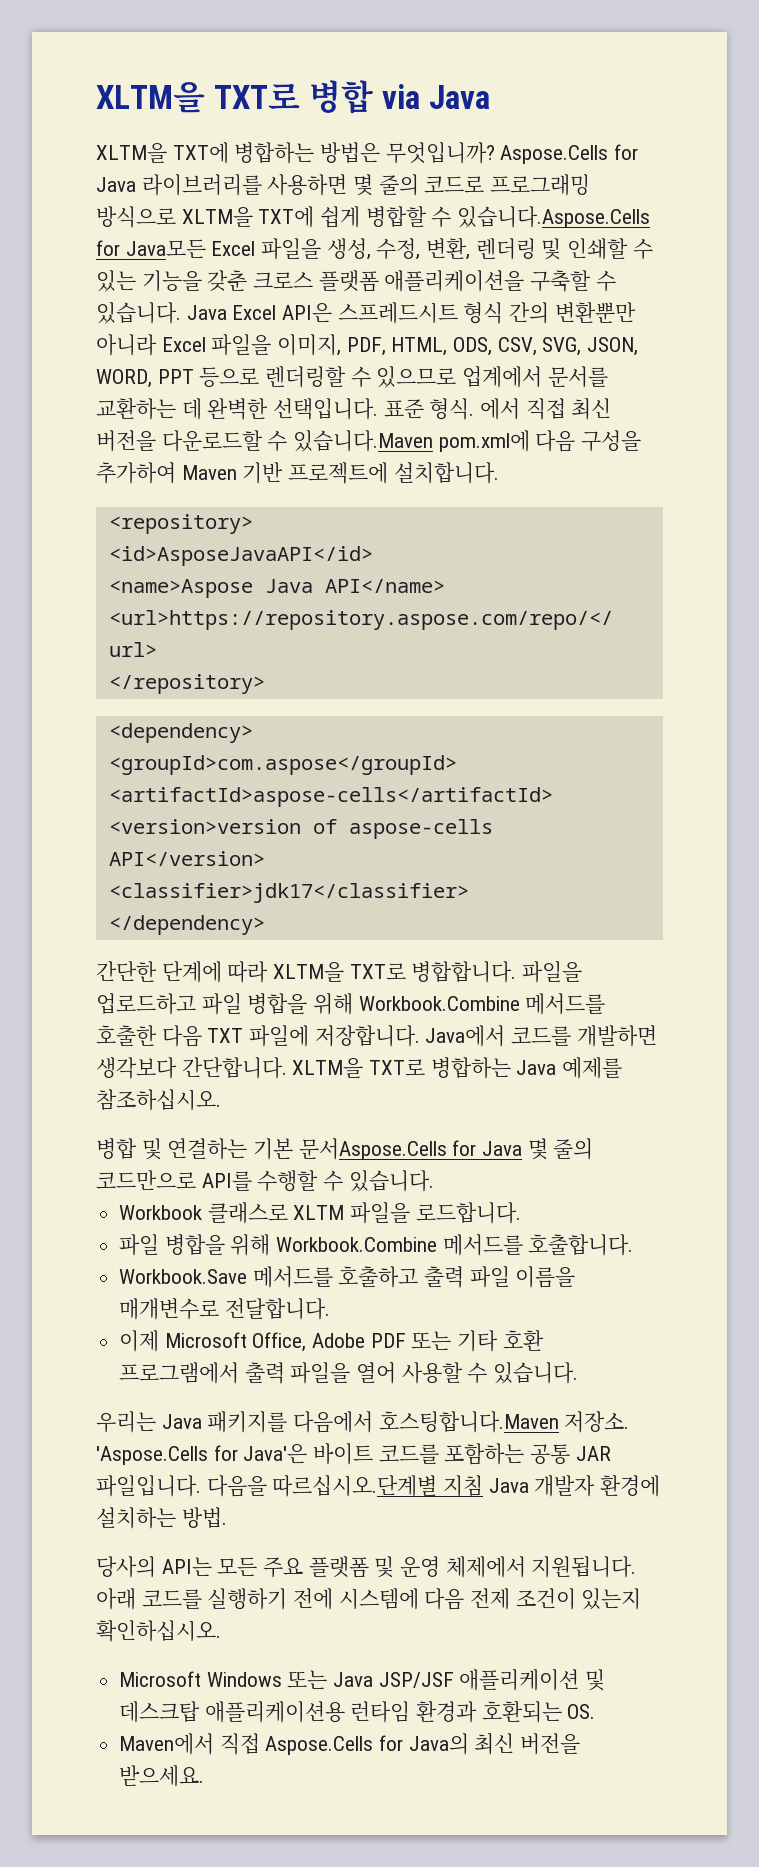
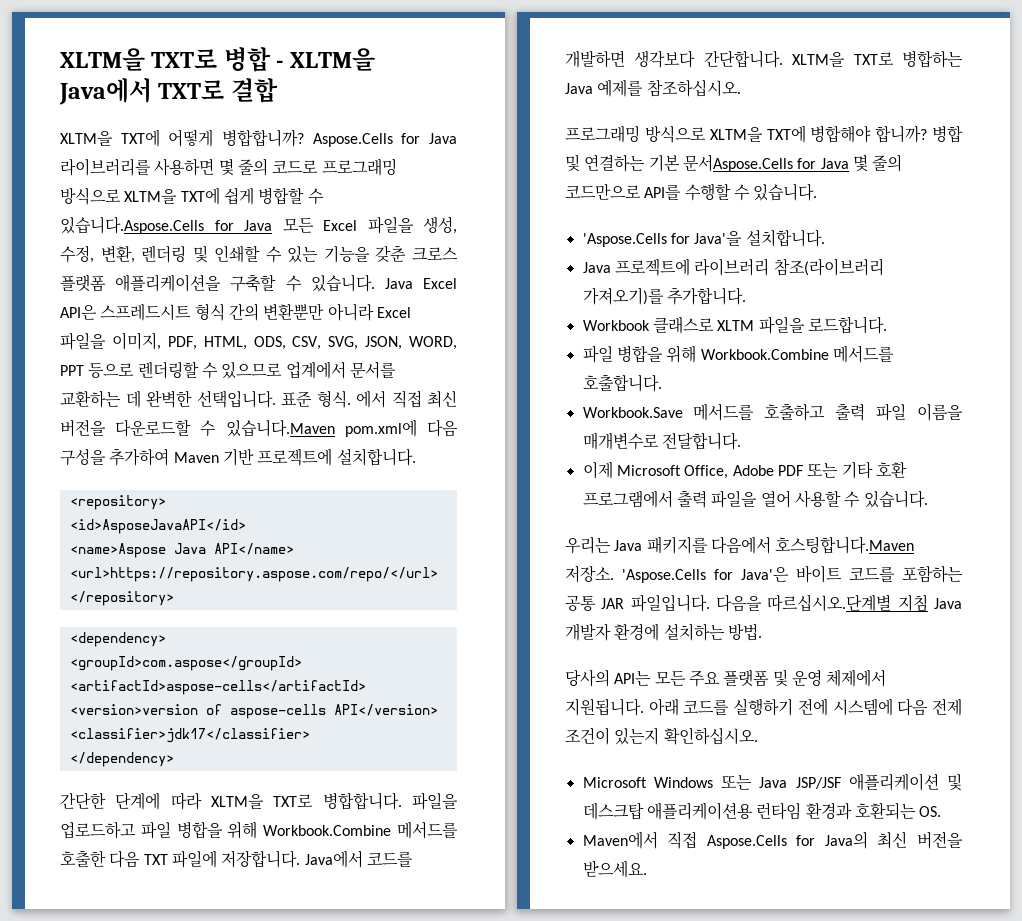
[381,84,490,109] [96,142,495,164] via Java // XLTM을 TXT에 병합하는 방법은 무엇입니까? -> [276,48,375,71] [59,78,278,105] [60,129,304,147] - XLTM을 Java에서 TXT로 결합 // XLTM을 TXT에 어떻게 병합합니까?
[125,239,206,258] Java모든 -> [244,218,314,233] Java 모든
(221, 1100) none -> [565,125,928,143] 프로그래밍 방식으로 XLTM을 TXT에 병합해야 합니까?
(434, 1181) none -> [582,229,825,247] [582,258,884,276] [582,287,746,305] // 'Aspose.Cells for Java'을 설치합니다. // Java 프로젝트에 라이브러리 참조(라이브러리 가져오기)를 추가합니다.

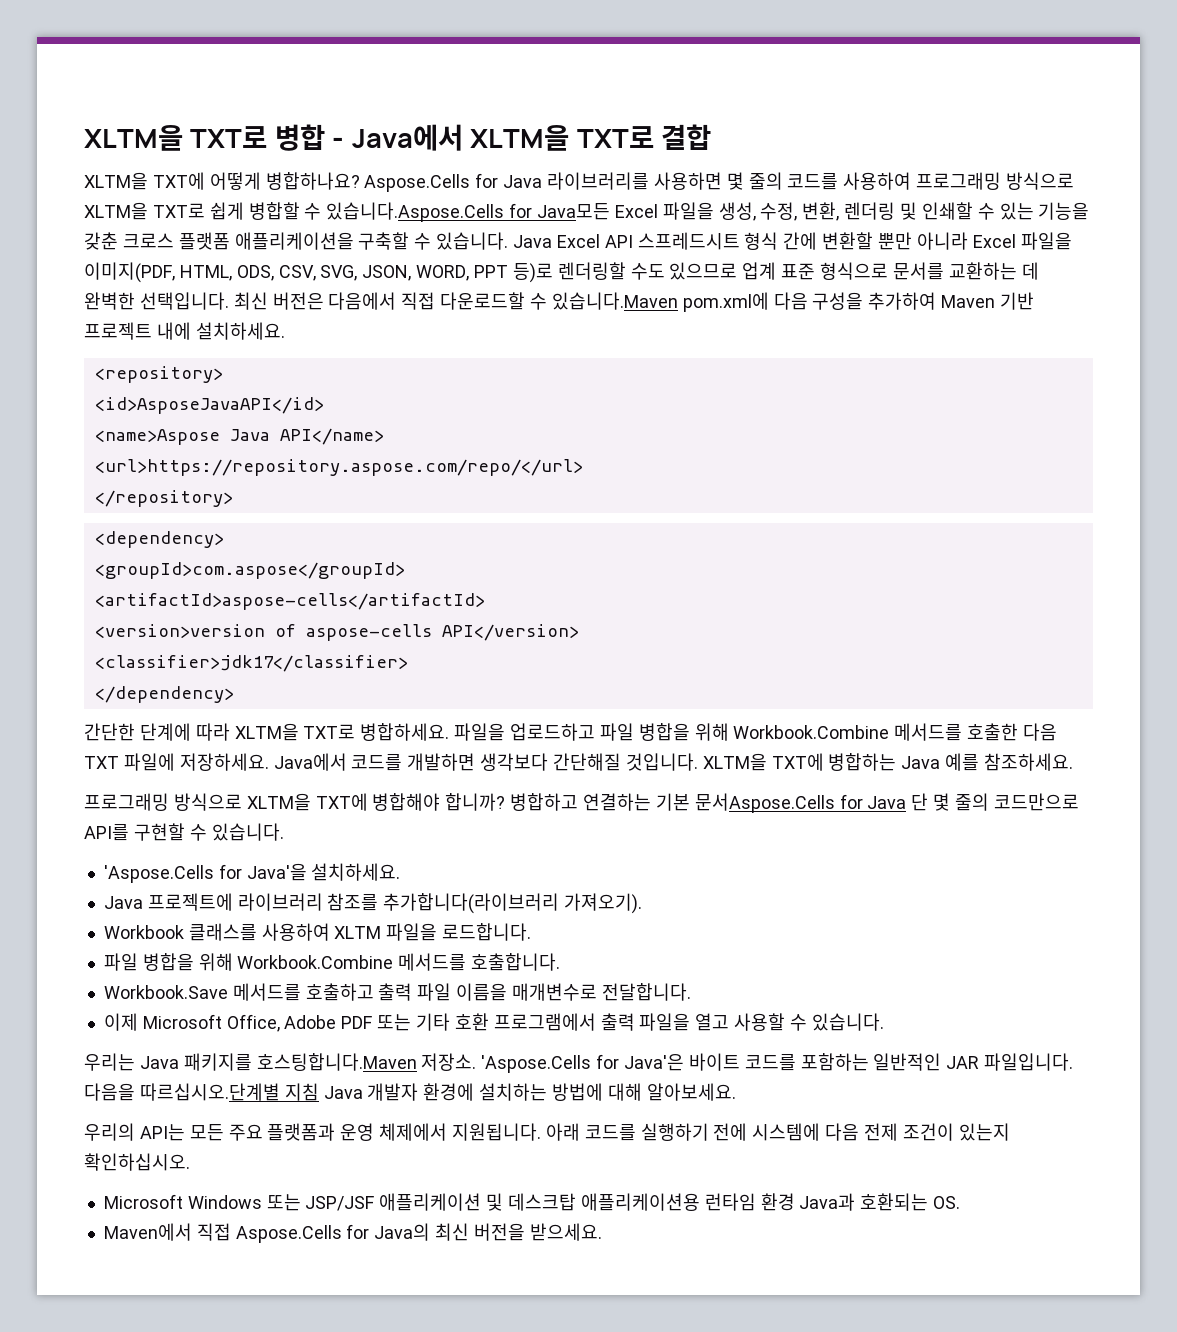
[289,48,375,71] [59,78,152,105] XLTM을 Java에서 -> [351,124,570,151] Java에서 XLTM을
[222,129,304,147] 병합합니까? -> [265,172,360,190] 병합하나요?
[272,158,397,176] [60,187,220,205] 코드로 프로그래밍 방식으로 XLTM을 TXT에 -> [787,172,1075,190] [84,202,205,220] 코드를 사용하여 프로그래밍 방식으로 XLTM을 TXT로
[244,218,314,233] Java 모든 -> [537,203,611,220] Java모든
[60,305,97,320] API은 -> [604,235,633,248] API
[228,303,325,321] 간의 변환뿐만 -> [783,232,913,250] 간에 변환할 뿐만
[111,332,197,350] 이미지, PDF, -> [84,262,175,283] 이미지(PDF,
[88,361,346,379] 등으로 렌더링할 수 있으므로 업계에서 -> [512,262,889,283] 등)로 렌더링할 수도 있으므로 업계 표준 형식으로
[281,390,457,408] [60,419,106,437] 표준 형식. 에서 직접 최신 버전을 -> [233,292,436,310] 최신 버전은 다음에서 직접
[257,448,416,466] 프로젝트에 설치합니다. -> [84,322,285,340] 프로젝트 내에 설치하세요.
[322,792,402,810] 병합합니다. -> [360,723,450,741] 병합하세요.
[221,850,301,868] 저장합니다. -> [179,753,269,771] 저장하세요.
[703,50,964,68] [565,79,741,97] 간단합니다. XLTM을 TXT로 병합하는 Java 예제를 참조하십시오. -> [553,753,1074,771] 간단해질 것입니다. XLTM을 TXT에 병합하는 Java 예를 참조하세요.
[932,125,963,143] [565,154,580,172] 병합 및 -> [510,793,579,811] 병합하고
(849, 163) none -> [911,793,929,811] 단
[684,183,731,201] 수행할 -> [133,823,185,841] 구현할
[745,229,825,247] 설치합니다. -> [311,863,401,881] 설치하세요.
[773,258,884,276] [582,287,746,305] 참조(라이브러리 가져오기)를 추가합니다. -> [327,893,643,914] 참조를 추가합니다(라이브러리 가져오기).
[652,316,714,334] 클래스로 -> [188,923,330,941] 클래스를 사용하여
[760,490,791,508] 열어 -> [695,1013,730,1031] 열고
[710,536,771,554] 다음에서 -> (252, 1062) none
[565,595,596,611] 공통 -> [873,1053,942,1071] 일반적인
[727,623,762,641] [565,669,610,687] 방법. // 당사의 -> [552,1083,736,1101] [84,1123,135,1141] 방법에 대해 알아보세요. // 우리의
[723,669,788,687] 플랫폼 및 -> [267,1123,336,1141] 플랫폼과
[759,777,788,788] Java -> (301, 1202) none
[805,802,852,820] 환경과 -> [760,1193,856,1211] 환경 Java과

